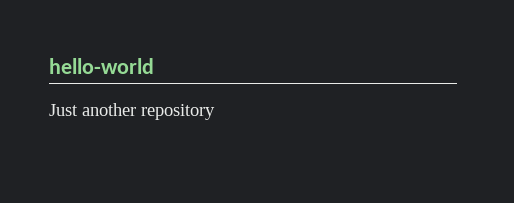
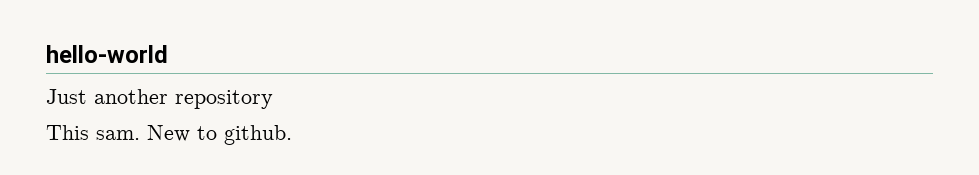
(215, 112) none -> [46,125,292,145] // This sam. New to github.

